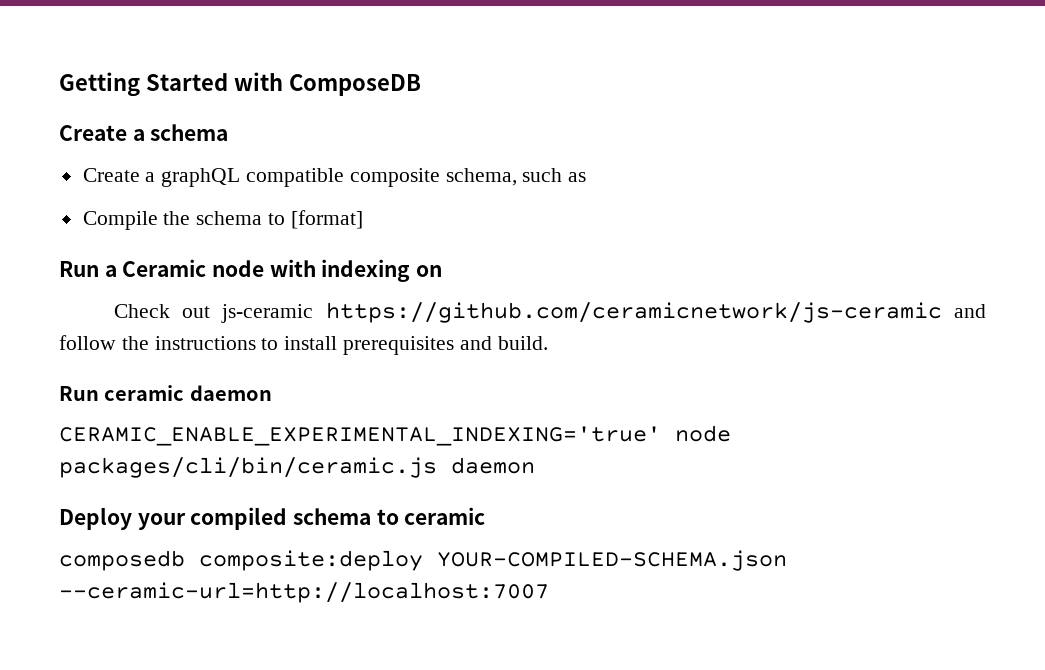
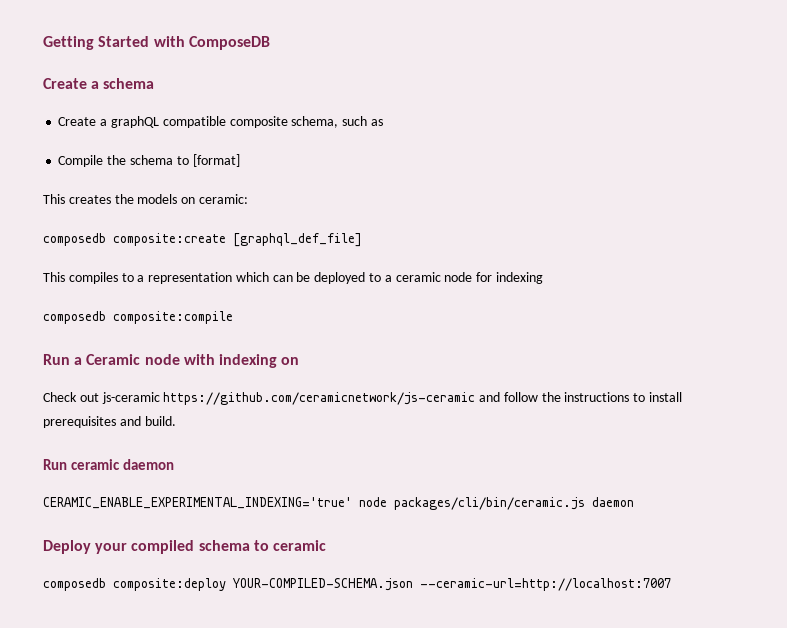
(363, 219) none -> [43,194,248,204] [43,233,362,247] [43,272,543,284] [43,311,233,324] // This creates the models on ceramic: // composedb composite:create [graphql_def_file] // This compiles to a representation which can be deployed to a ceramic node for indexing // composedb composite:compile

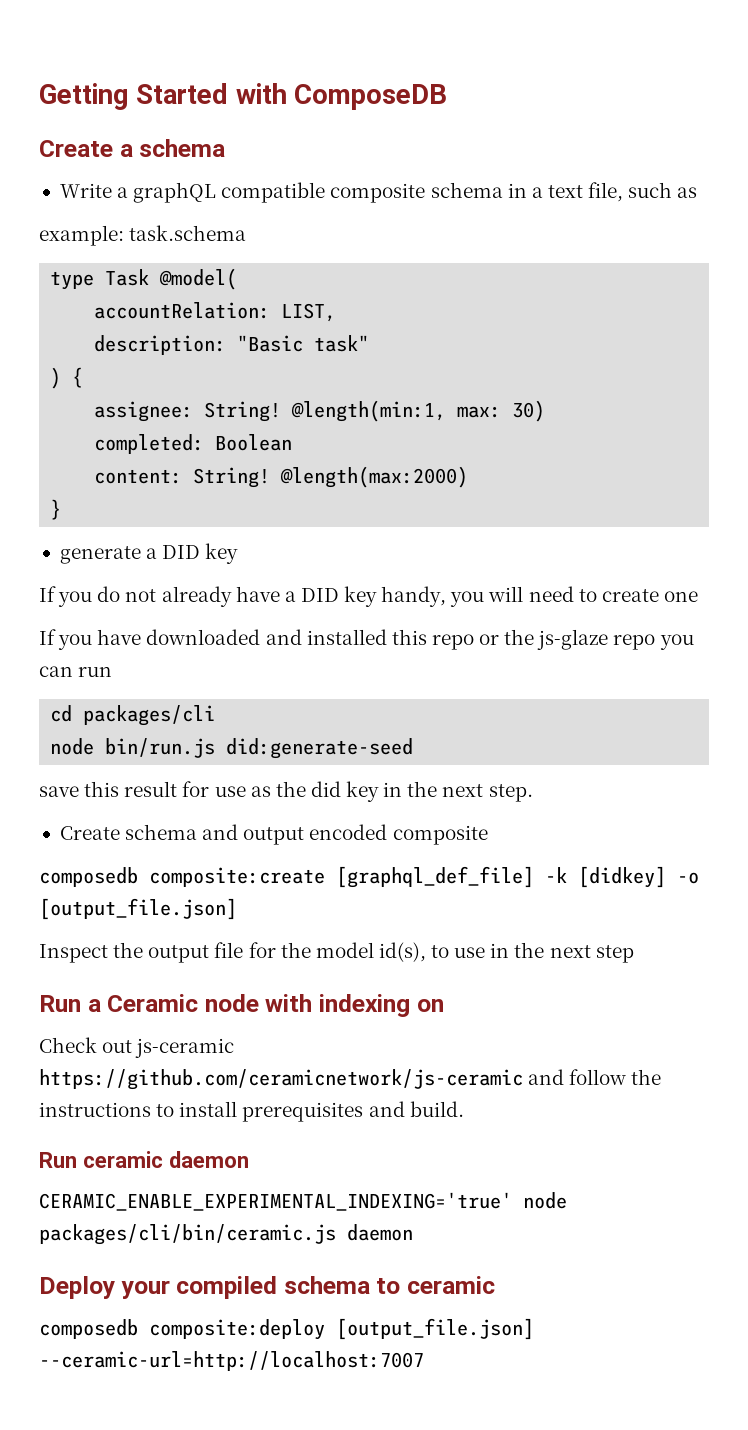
[58,117,97,126] Create -> [59,183,112,198] Write
[291,116,383,128] [58,154,240,167] [43,194,248,204] [43,233,362,247] [43,272,543,284] [43,311,233,324] schema, such as // Compile the schema to [format] // This creates the models on ceramic: // composedb composite:create [graphql_def_file] // This compiles to a representation which can be deployed to a ceramic node for indexing // composedb composite:compile -> [430,182,698,202] [39,225,247,246] [50,268,238,290] [94,302,337,322] [94,335,370,355] [50,367,84,389] [94,400,546,422] [94,434,293,454] [94,466,469,488] [50,499,62,520] [59,543,239,564] [39,586,698,607] [39,629,694,650] [39,666,113,677] [50,705,216,726] [50,738,414,759] [39,781,533,802] [59,824,488,845] [39,866,699,888] [39,898,237,920] [39,942,634,963] schema in a text file, such as // example: task.schema // type Task @model( // accountRelation: LIST, // description: "Basic task" // ) { // assignee: String! @length(min:1, max: 30) // completed: Boolean // content: String! @length(max:2000) // } // generate a DID key // If you do not already have a DID key handy, you will need to create one // If you have downloaded and installed this repo or the js-glaze repo you can run // cd packages/cli // node bin/run.js did:generate-seed // save this result for use as the did key in the next step. // Create schema and output encoded composite // composedb composite:create [graphql_def_file] -k [didkey] -o [output_file.json] // Inspect the output file for the model id(s), to use in the next step
[233,578,413,591] YOUR-COMPILED-SCHEMA.json -> [336,1318,534,1340] [output_file.json]

